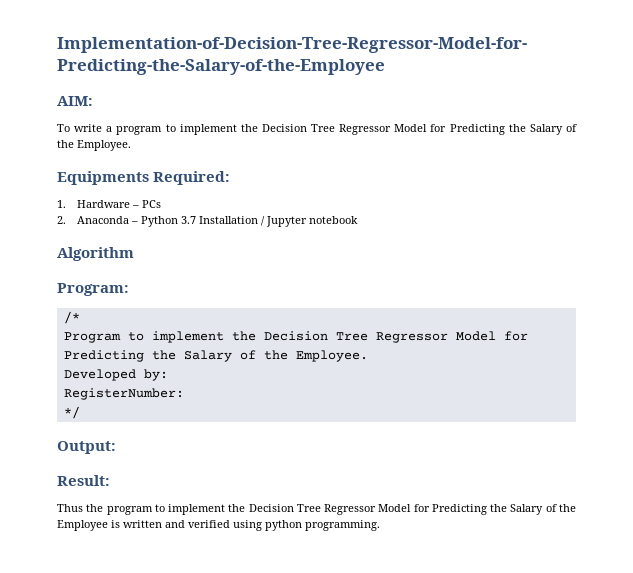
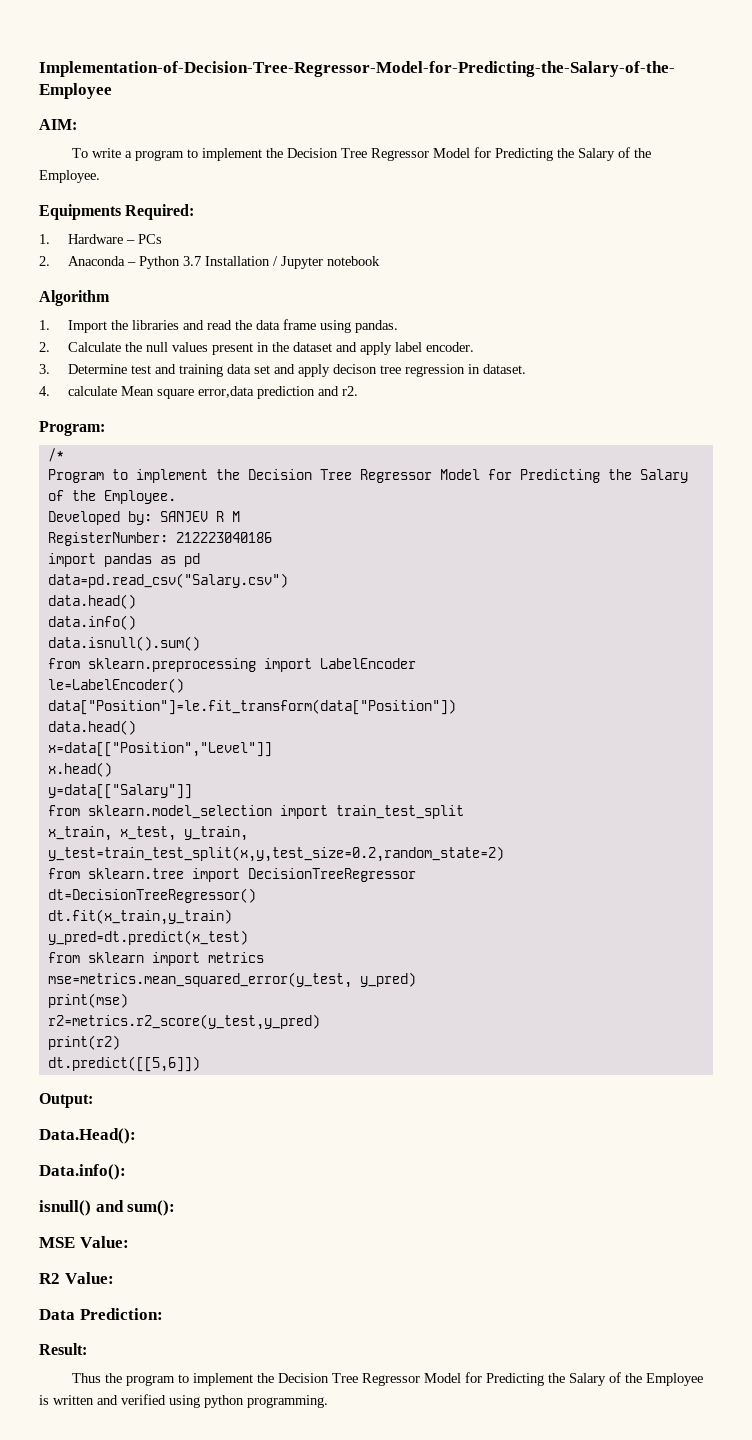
(134, 254) none -> [39,319,398,333] [39,342,474,355] [39,364,526,377] [39,386,358,399] // 1. Import the libraries and read the data frame using pandas. // 2. Calculate the null values present in the dataset and apply label encoder. // 3. Determine test and training data set and apply decison tree regression in dataset. // 4. calculate Mean square error,data prediction and r2.
[63,388,184,400] [63,406,80,419] [57,441,116,454] // RegisterNumber: // */ // Output: -> [159,511,240,523] [47,532,272,546] [47,553,200,567] [47,573,288,588] [47,594,136,609] [47,615,136,630] [47,636,200,651] [47,658,416,672] [47,678,184,693] [47,699,456,715] [47,720,136,735] [47,742,272,757] [47,762,112,777] [47,784,192,799] [47,805,464,819] [47,826,248,841] [47,846,504,862] [47,868,416,882] [47,888,256,903] [47,909,232,925] [47,930,248,945] [47,952,264,966] [47,972,416,988] [47,993,128,1008] [47,1014,320,1030] [47,1035,120,1050] [47,1056,200,1072] [39,1093,93,1108] [39,1128,136,1144] [39,1164,126,1180] [39,1200,176,1216] [39,1236,129,1248] [39,1272,114,1284] [39,1308,163,1320] SANJEV R M // RegisterNumber: 212223040186 // import pandas as pd // data=pd.read_csv("Salary.csv") // data.head() // data.info() // data.isnull().sum() // from sklearn.preprocessing import LabelEncoder // le=LabelEncoder() // data["Position"]=le.fit_transform(data["Position"]) // data.head() // x=data[["Position","Level"]] // x.head() // y=data[["Salary"]] // from sklearn.model_selection import train_test_split // x_train, x_test, y_train, y_test=train_test_split(x,y,test_size=0.2,random_state=2) // from sklearn.tree import DecisionTreeRegressor // dt=DecisionTreeRegressor() // dt.fit(x_train,y_train) // y_pred=dt.predict(x_test) // from sklearn import metrics // mse=metrics.mean_squared_error(y_test, y_pred) // print(mse) // r2=metrics.r2_score(y_test,y_pred) // print(r2) // dt.predict([[5,6]]) // Output: // Data.Head(): // Data.info(): // isnull() and sum(): // MSE Value: // R2 Value: // Data Prediction:

